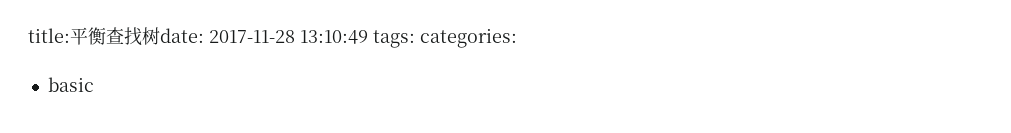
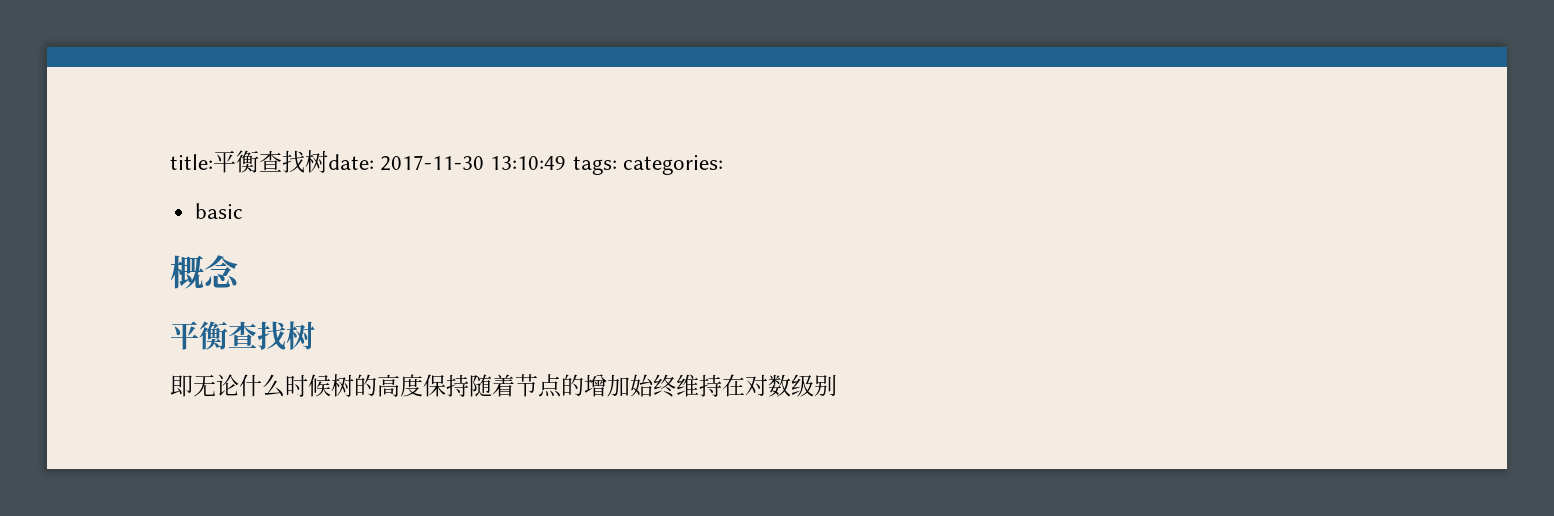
[209,30,295,43] 2017-11-28 -> [380,155,485,171] 2017-11-30
(94, 84) none -> [170,255,241,289] [170,321,315,351] [170,374,837,398] // 概念 // 平衡查找树 // 即无论什么时候树的高度保持随着节点的增加始终维持在对数级别

